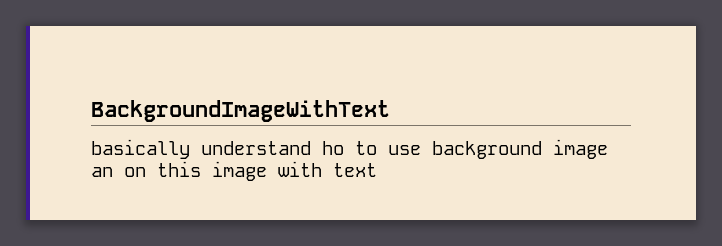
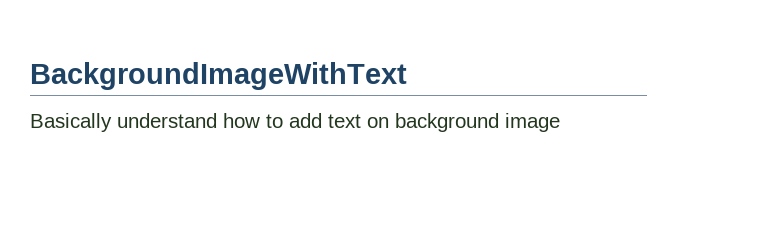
[91,139,608,159] [91,161,377,181] basically understand ho to use background image an on this image with text -> [30,113,560,132] Basically understand how to add text on background image

